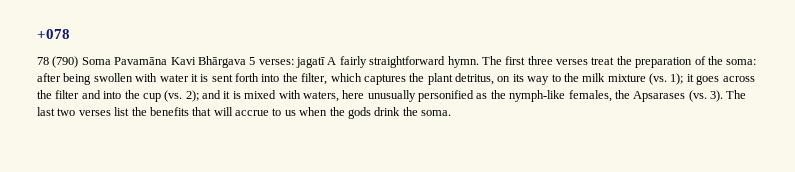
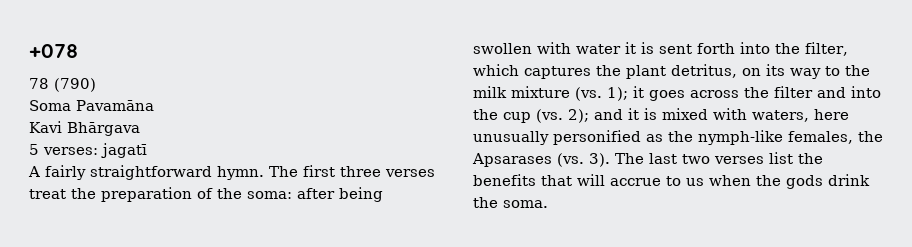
(79, 62) none -> (96, 85) //
(168, 61) none -> (154, 105) //
(246, 62) none -> (140, 129) //
(325, 62) none -> (147, 150) //

